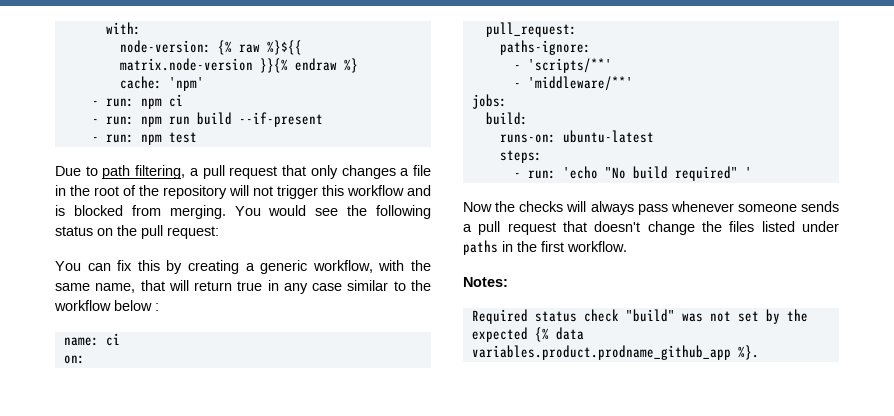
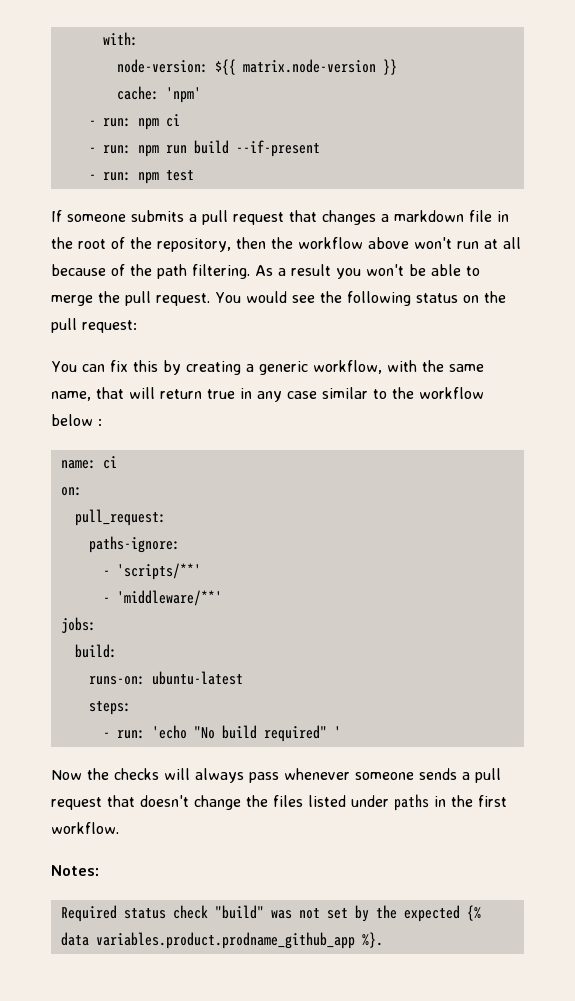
[217,40,302,55] [119,58,358,73] {% raw %}${{ matrix.node-version }}{% endraw %} -> [214,59,397,75] ${{ matrix.node-version }}
[55,165,338,179] Due to path filtering, a pull request that only -> [51,210,317,225] If someone submits a pull request that
(410, 172) none -> [394,210,464,222] markdown
[163,185,431,199] [55,205,226,219] repository will not trigger this workflow and is blocked from merging. -> [157,237,521,252] [51,264,480,279] [51,291,210,306] repository, then the workflow above won't run at all because of the path filtering. As a result you won't be able to merge the pull request.

